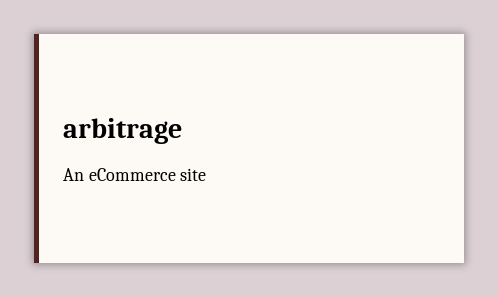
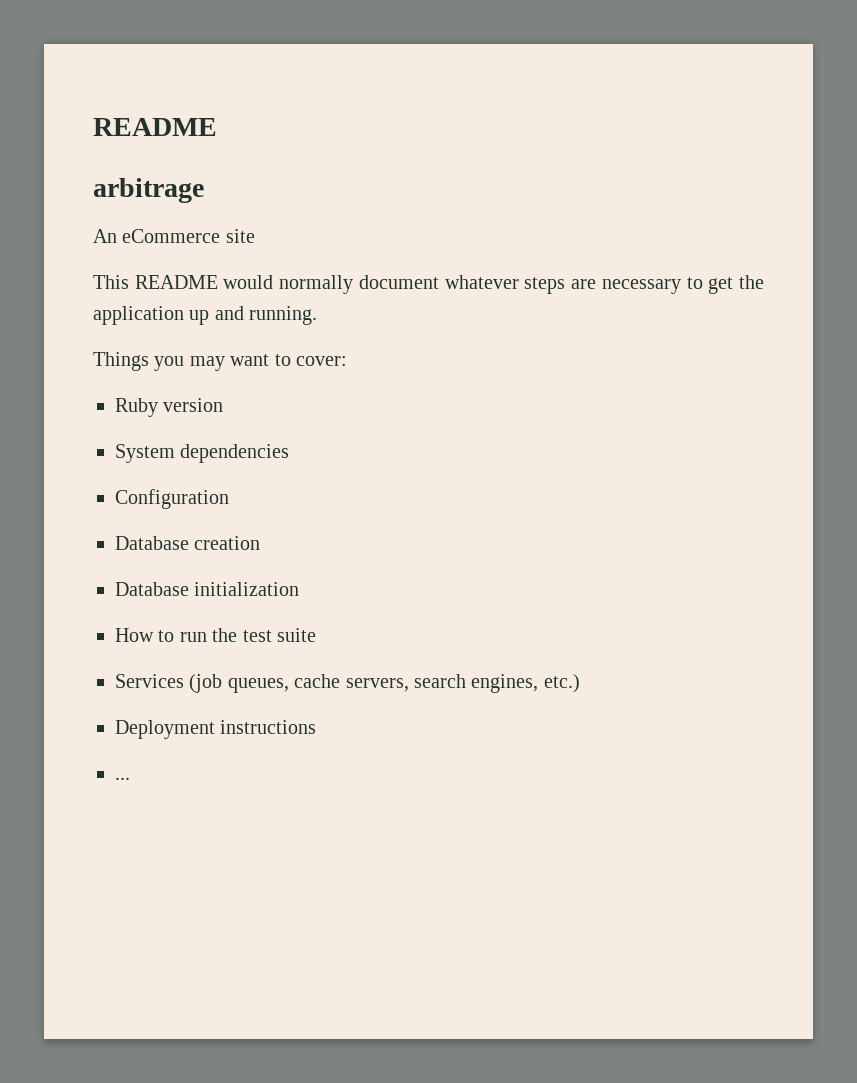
(63, 131) none -> [93,118,217,136] README //
(207, 174) none -> [93,275,765,294] [93,306,318,325] [93,352,347,371] [115,398,224,417] [115,444,290,463] [115,489,229,509] [115,536,261,550] [115,582,300,596] [115,628,316,642] [115,674,580,693] [115,720,317,739] [115,777,130,780] // This README would normally document whatever steps are necessary to get the application up and running. // Things you may want to cover: // Ruby version // System dependencies // Configuration // Database creation // Database initialization // How to run the test suite // Services (job queues, cache servers, search engines, etc.) // Deployment instructions // ...

